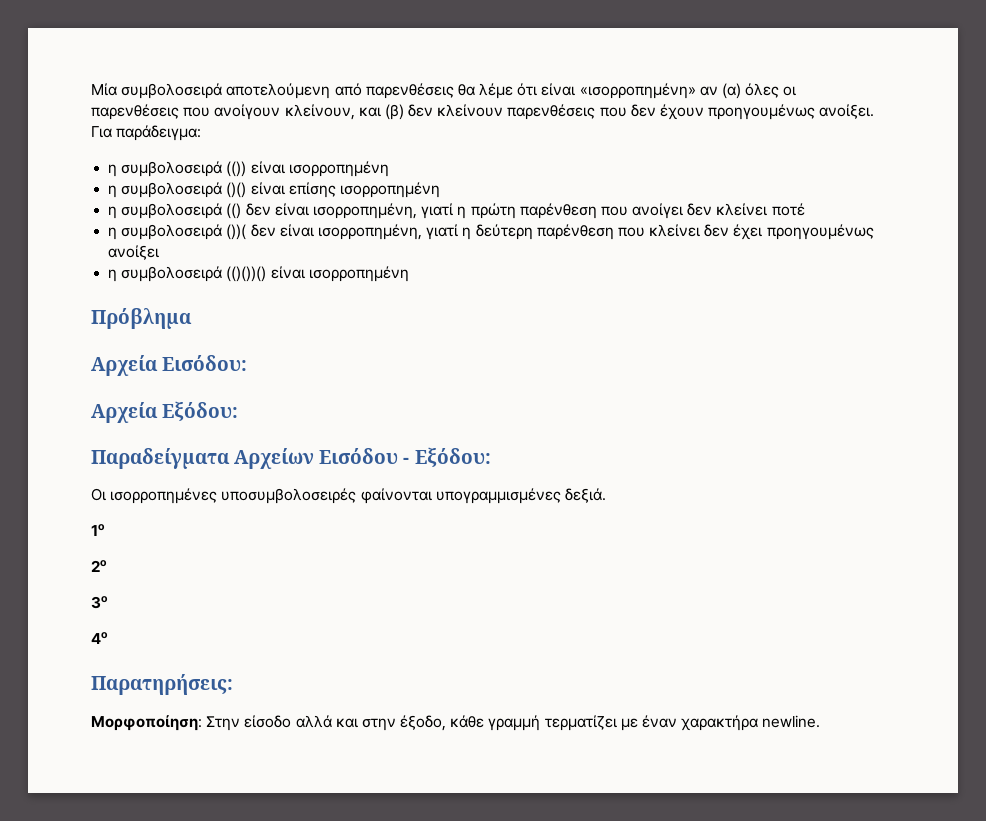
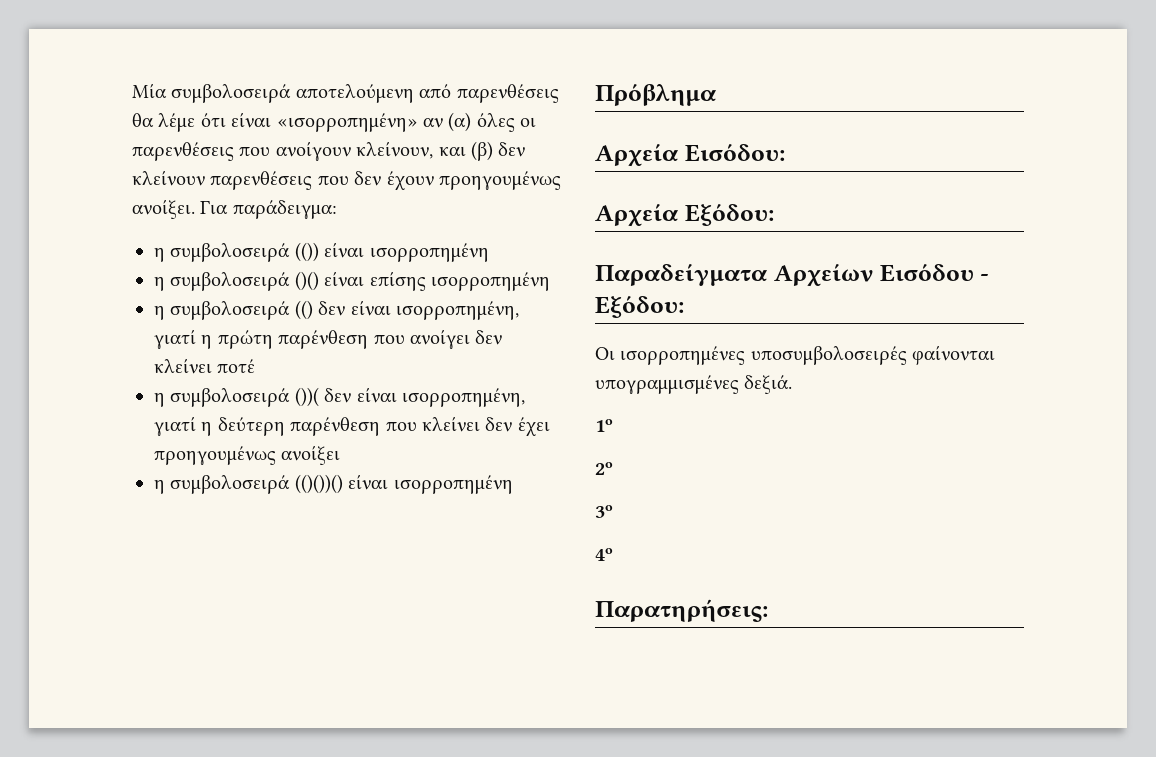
[91,715,821,731] // Μορφοποίηση: Στην είσοδο αλλά και στην έξοδο, κάθε γραμμή τερματίζει με έναν χαρακτήρα newline. -> (768, 610) none

